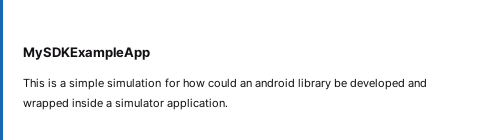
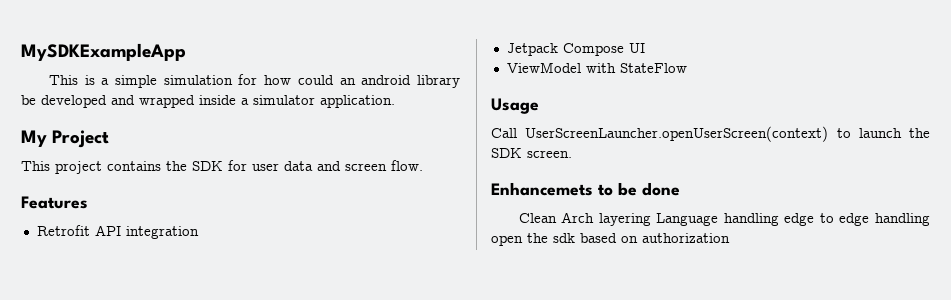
(229, 104) none -> [21,130,110,148] [21,160,423,174] [21,196,88,209] [36,225,199,239] [506,43,645,56] [506,62,687,73] [491,98,539,114] [491,126,930,142] [491,148,572,158] [491,182,680,196] [518,212,930,226] [491,233,730,246] // My Project // This project contains the SDK for user data and screen flow. // Features // Retrofit API integration // Jetpack Compose UI // ViewModel with StateFlow // Usage // Call UserScreenLauncher.openUserScreen(context) to launch the SDK screen. // Enhancemets to be done // Clean Arch layering Language handling edge to edge handling open the sdk based on authorization

